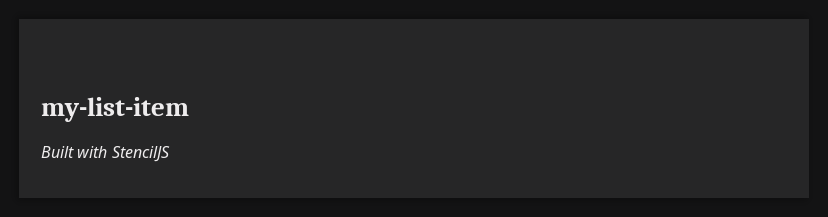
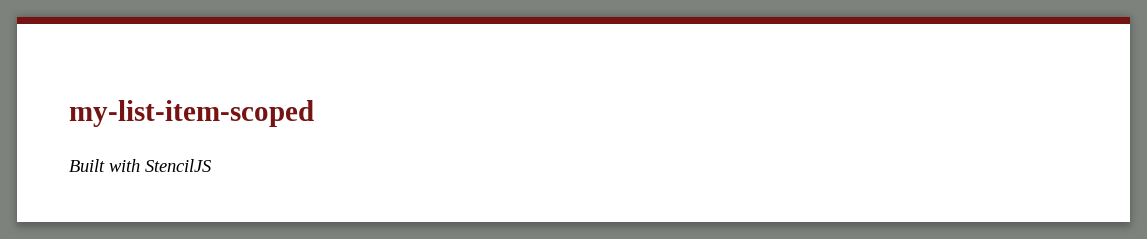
[41,97,189,122] my-list-item -> [69,100,314,127] my-list-item-scoped

